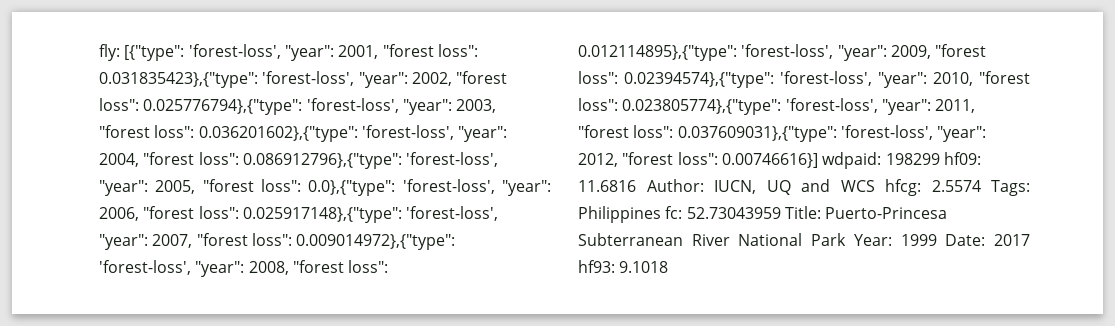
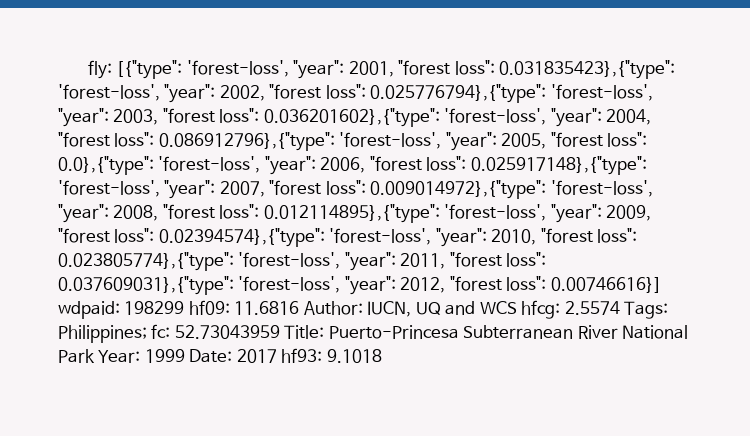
[578,206,661,223] Philippines -> [58,325,147,343] Philippines;

